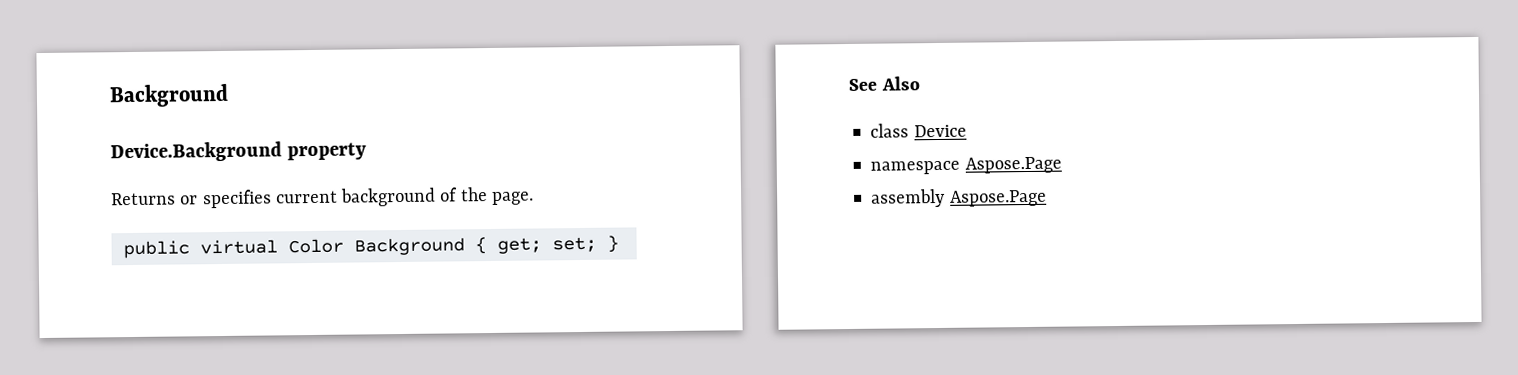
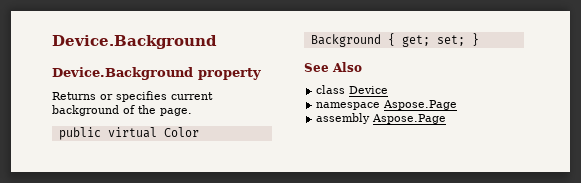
[109,83,229,108] Background -> [52,35,217,49] Device.Background

